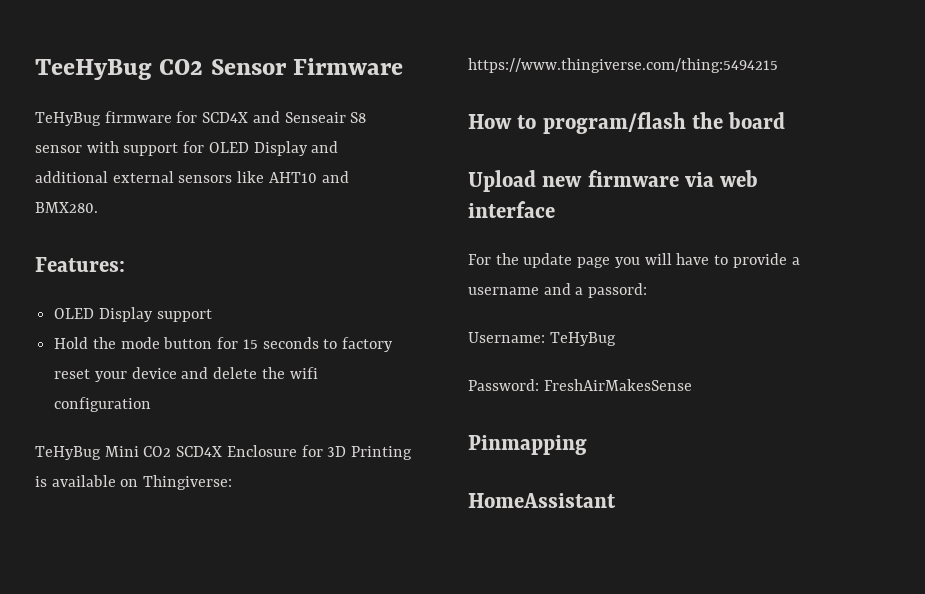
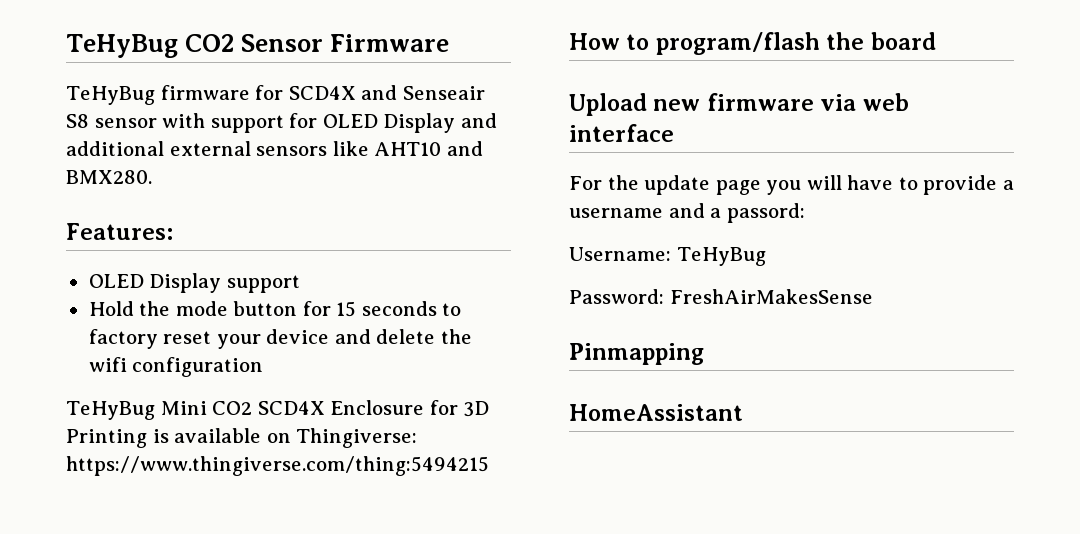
[35,59,152,80] TeeHyBug -> [66,34,178,58] TeHyBug

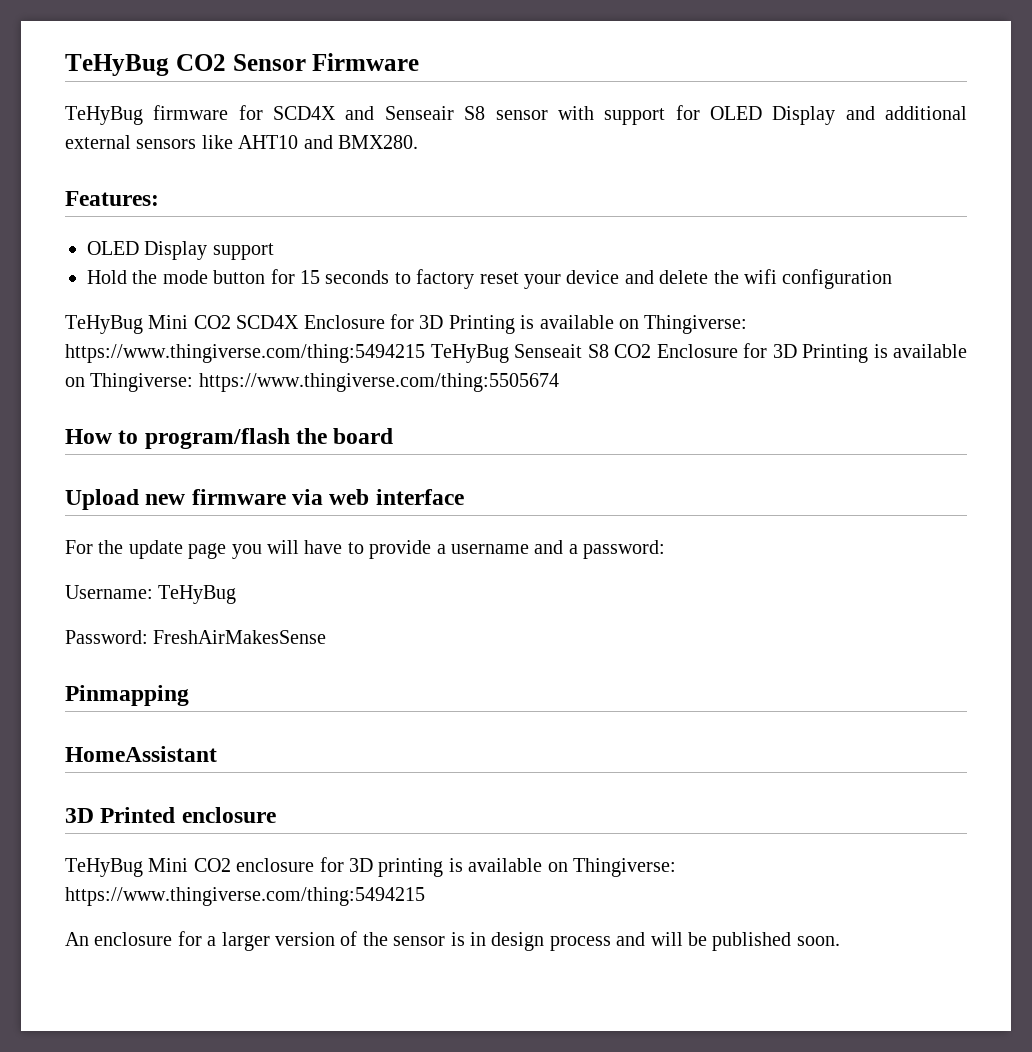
(489, 466) none -> [430,343,967,363] [65,373,559,392] TeHyBug Senseait S8 CO2 Enclosure for 3D Printing is available on Thingiverse: https://www.thingiverse.com/thing:5505674
[726,203,805,223] passord: -> [583,540,666,559] password:
(743, 412) none -> [65,807,276,823] [65,857,676,877] [65,887,425,906] [65,931,840,951] // 3D Printed enclosure // TeHyBug Mini CO2 enclosure for 3D printing is available on Thingiverse: https://www.thingiverse.com/thing:5494215 // An enclosure for a larger version of the sensor is in design process and will be published soon.

